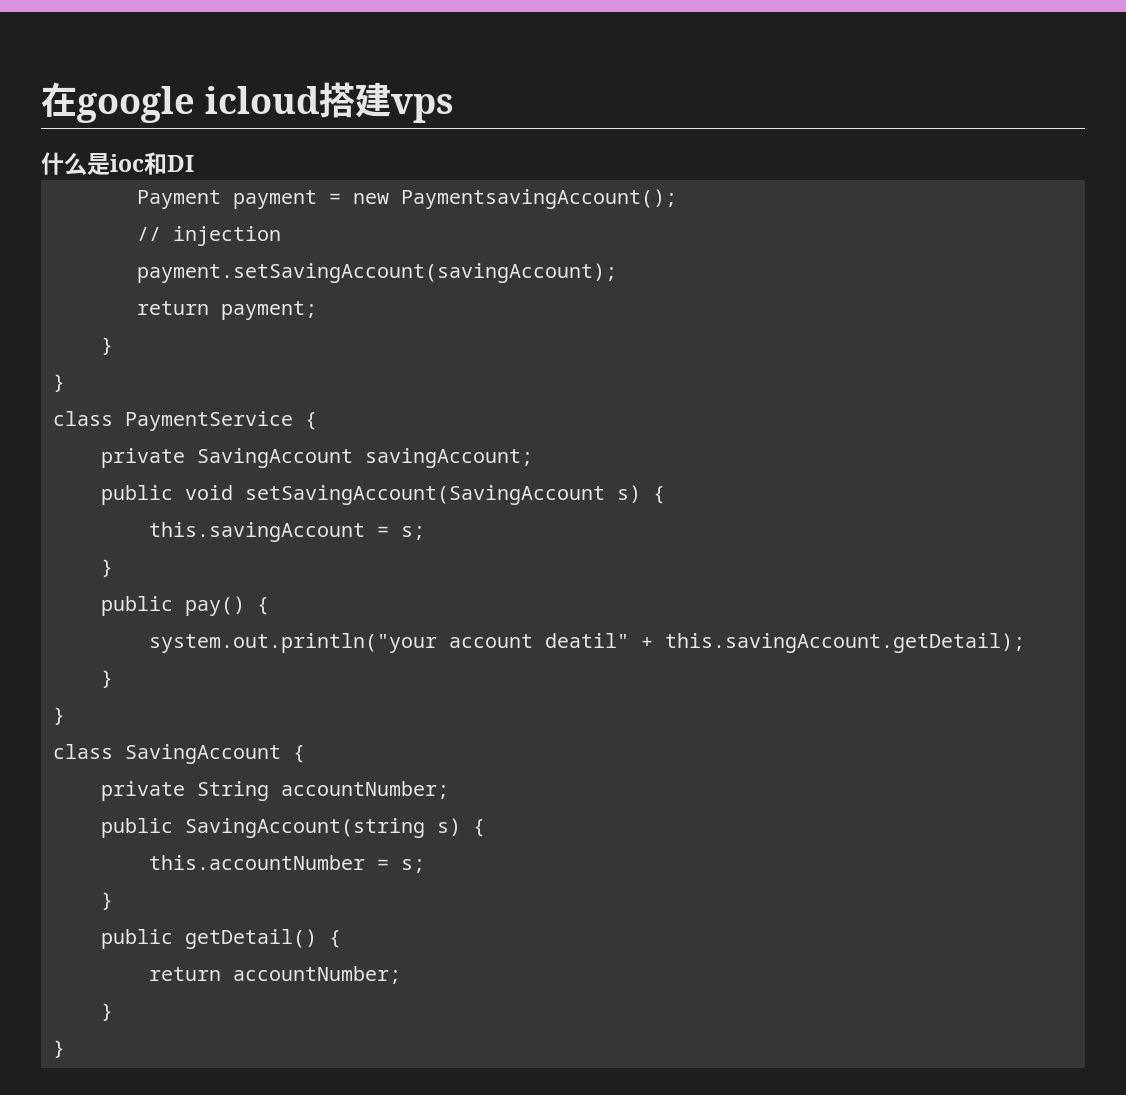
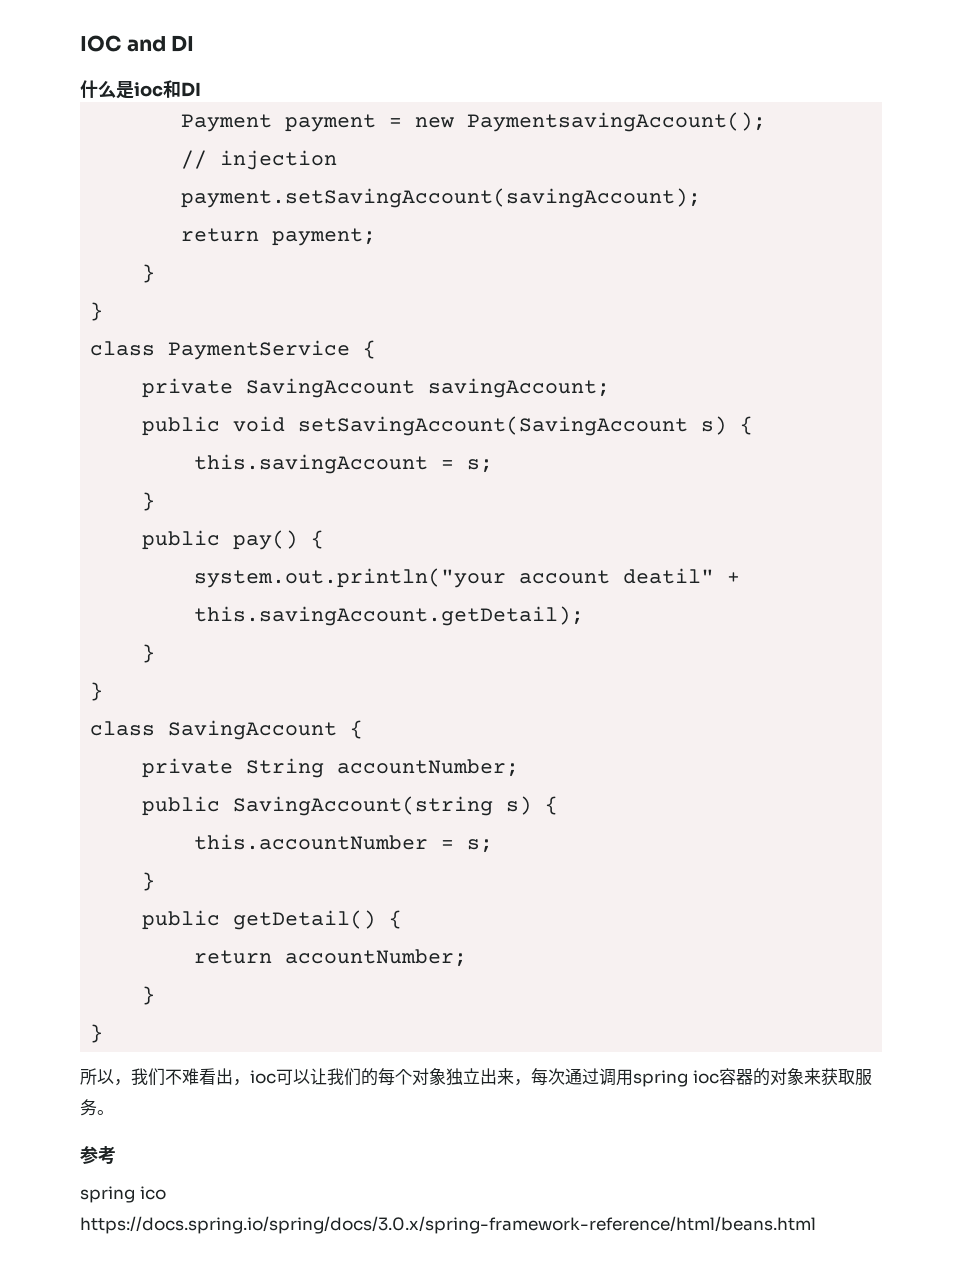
[41,82,454,123] 在google icloud搭建vps -> [80,35,195,52] IOC and DI
(65, 1049) none -> [80,1068,872,1087] [80,1099,114,1116] [80,1146,116,1164] [80,1186,166,1203] [80,1216,816,1234] // 所以，我们不难看出，ioc可以让我们的每个对象独立出来，每次通过调用spring ioc容器的对象来获取服务。 // 参考 // spring ico https://docs.spring.io/spring/docs/3.0.x/spring-framework-reference/html/beans.html

